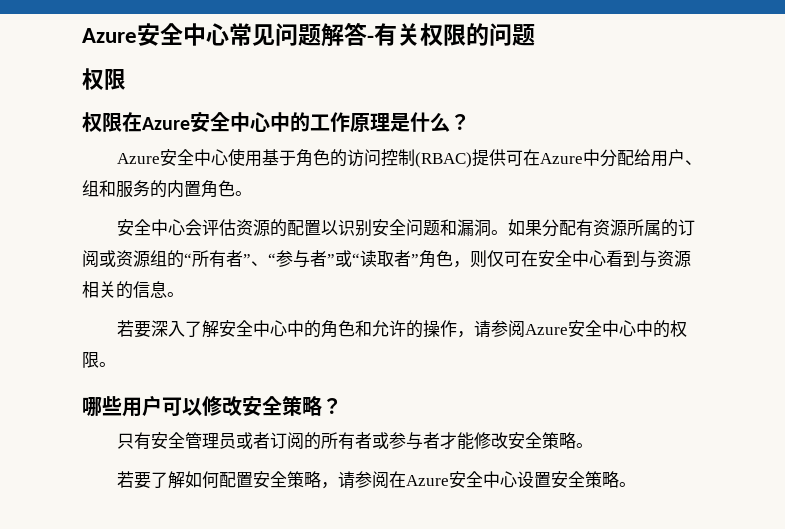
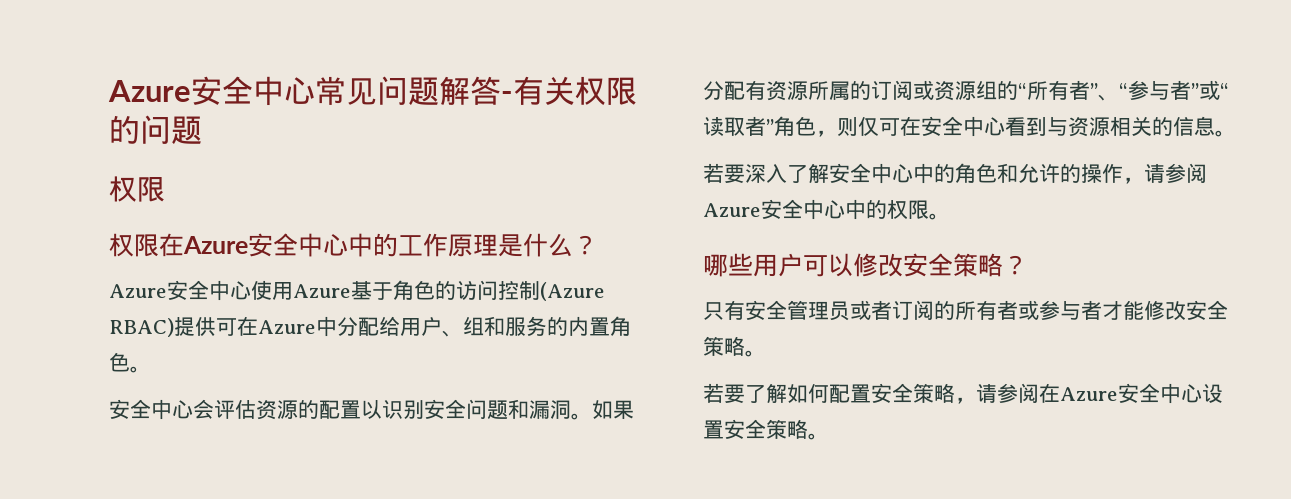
(263, 158) none -> [293,284,351,298] Azure
[415,152,473,168] (RBAC) -> [540,282,605,301] [109,318,174,337] (Azure RBAC)

